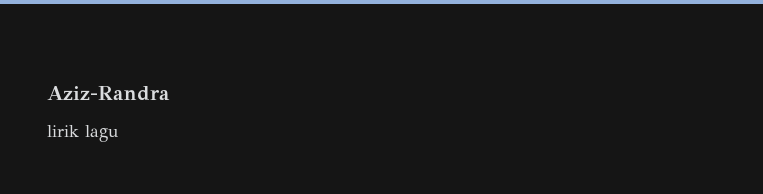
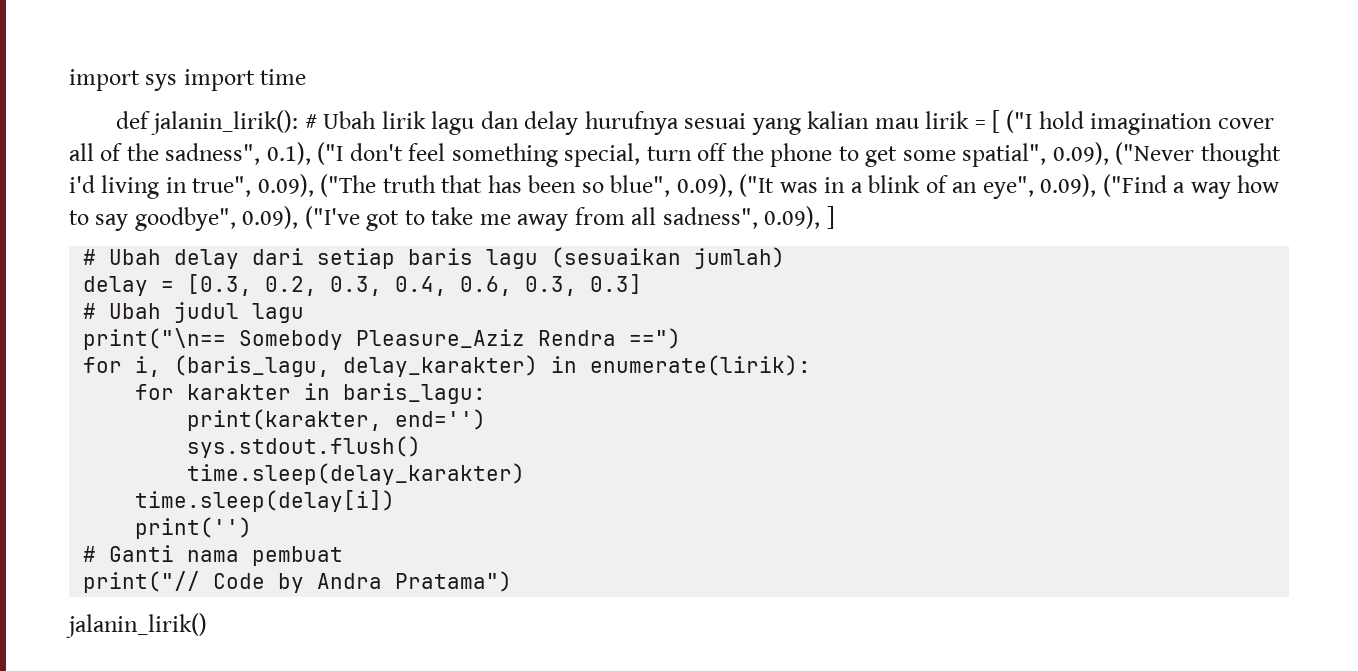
[47,86,170,101] [47,125,119,142] Aziz-Randra // lirik lagu -> [69,69,307,91] [115,110,1274,135] [69,142,1281,167] [69,174,1280,199] [69,206,835,231] [83,247,786,269] [83,274,643,296] [83,302,305,323] [83,328,682,350] [83,355,812,377] [135,383,487,404] [187,409,487,431] [187,436,422,458] [187,463,526,485] [135,490,396,512] [135,517,253,539] [83,545,344,566] [83,571,513,593] [66,613,207,638] import sys import time // def jalanin_lirik(): # Ubah lirik lagu dan delay hurufnya sesuai yang kalian mau lirik = [ ("I hold imagination cover all of the sadness", 0.1), ("I don't feel something special, turn off the phone to get some spatial", 0.09), ("Never thought i'd living in true", 0.09), ("The truth that has been so blue", 0.09), ("It was in a blink of an eye", 0.09), ("Find a way how to say goodbye", 0.09), ("I've got to take me away from all sadness", 0.09), ] // # Ubah delay dari setiap baris lagu (sesuaikan jumlah) // delay = [0.3, 0.2, 0.3, 0.4, 0.6, 0.3, 0.3] // # Ubah judul lagu // print("\n== Somebody Pleasure_Aziz Rendra ==") // for i, (baris_lagu, delay_karakter) in enumerate(lirik): // for karakter in baris_lagu: // print(karakter, end='') // sys.stdout.flush() // time.sleep(delay_karakter) // time.sleep(delay[i]) // print('') // # Ganti nama pembuat // print("// Code by Andra Pratama") // jalanin_lirik()

